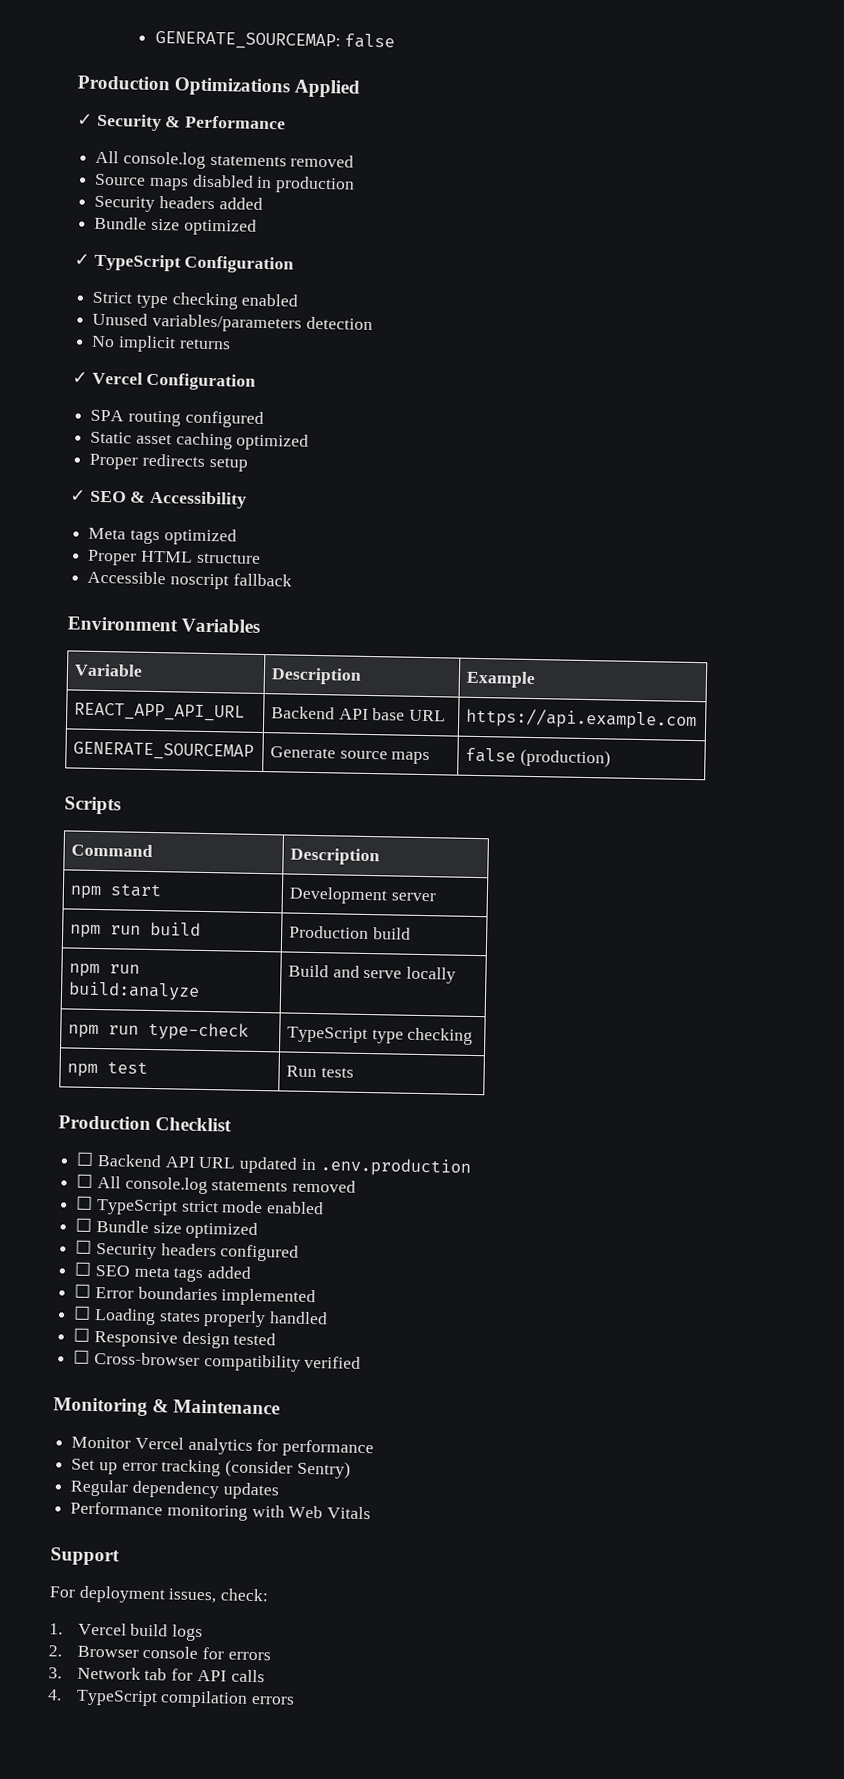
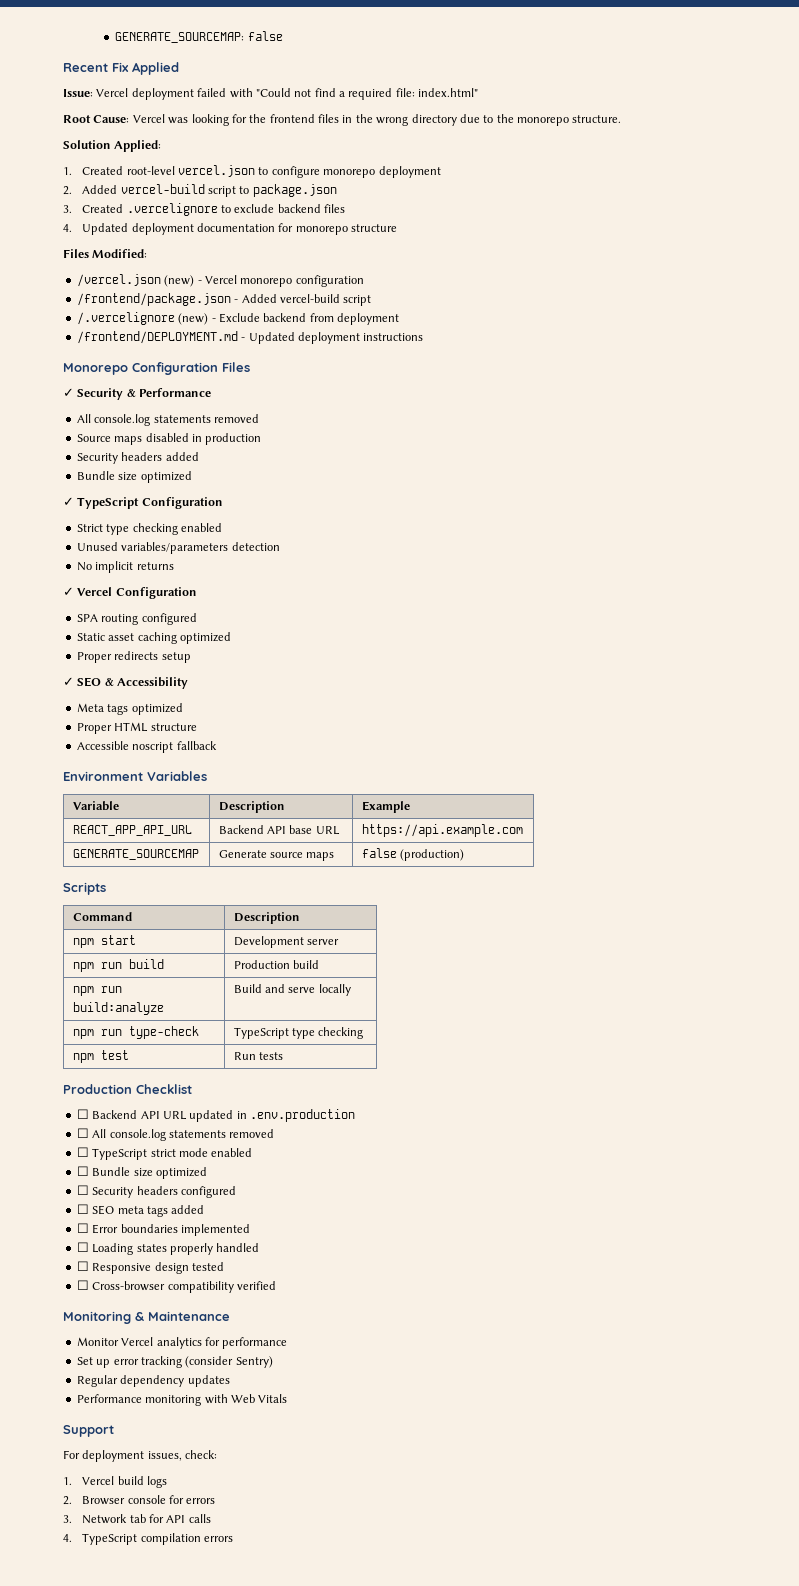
[77,75,291,97] Production Optimizations -> [63,62,129,72] Recent Fix
(361, 88) none -> [63,88,479,100] [63,114,622,126] [63,140,162,152] [63,165,441,178] [63,184,337,197] [63,203,346,216] [63,223,398,235] [63,249,148,258] [76,274,364,287] [76,293,372,306] [76,312,399,325] [76,331,424,344] [63,362,250,375] // Issue: Vercel deployment failed with "Could not find a required file: index.html" // Root Cause: Vercel was looking for the frontend files in the wrong directory due to the monorepo structure. // Solution Applied: // 1. Created root-level vercel.json to configure monorepo deployment // 2. Added vercel-build script to package.json // 3. Created .vercelignore to exclude backend files // 4. Updated deployment documentation for monorepo structure // Files Modified: // /vercel.json (new) - Vercel monorepo configuration // /frontend/package.json - Added vercel-build script // /.vercelignore (new) - Exclude backend from deployment // /frontend/DEPLOYMENT.md - Updated deployment instructions // Monorepo Configuration Files

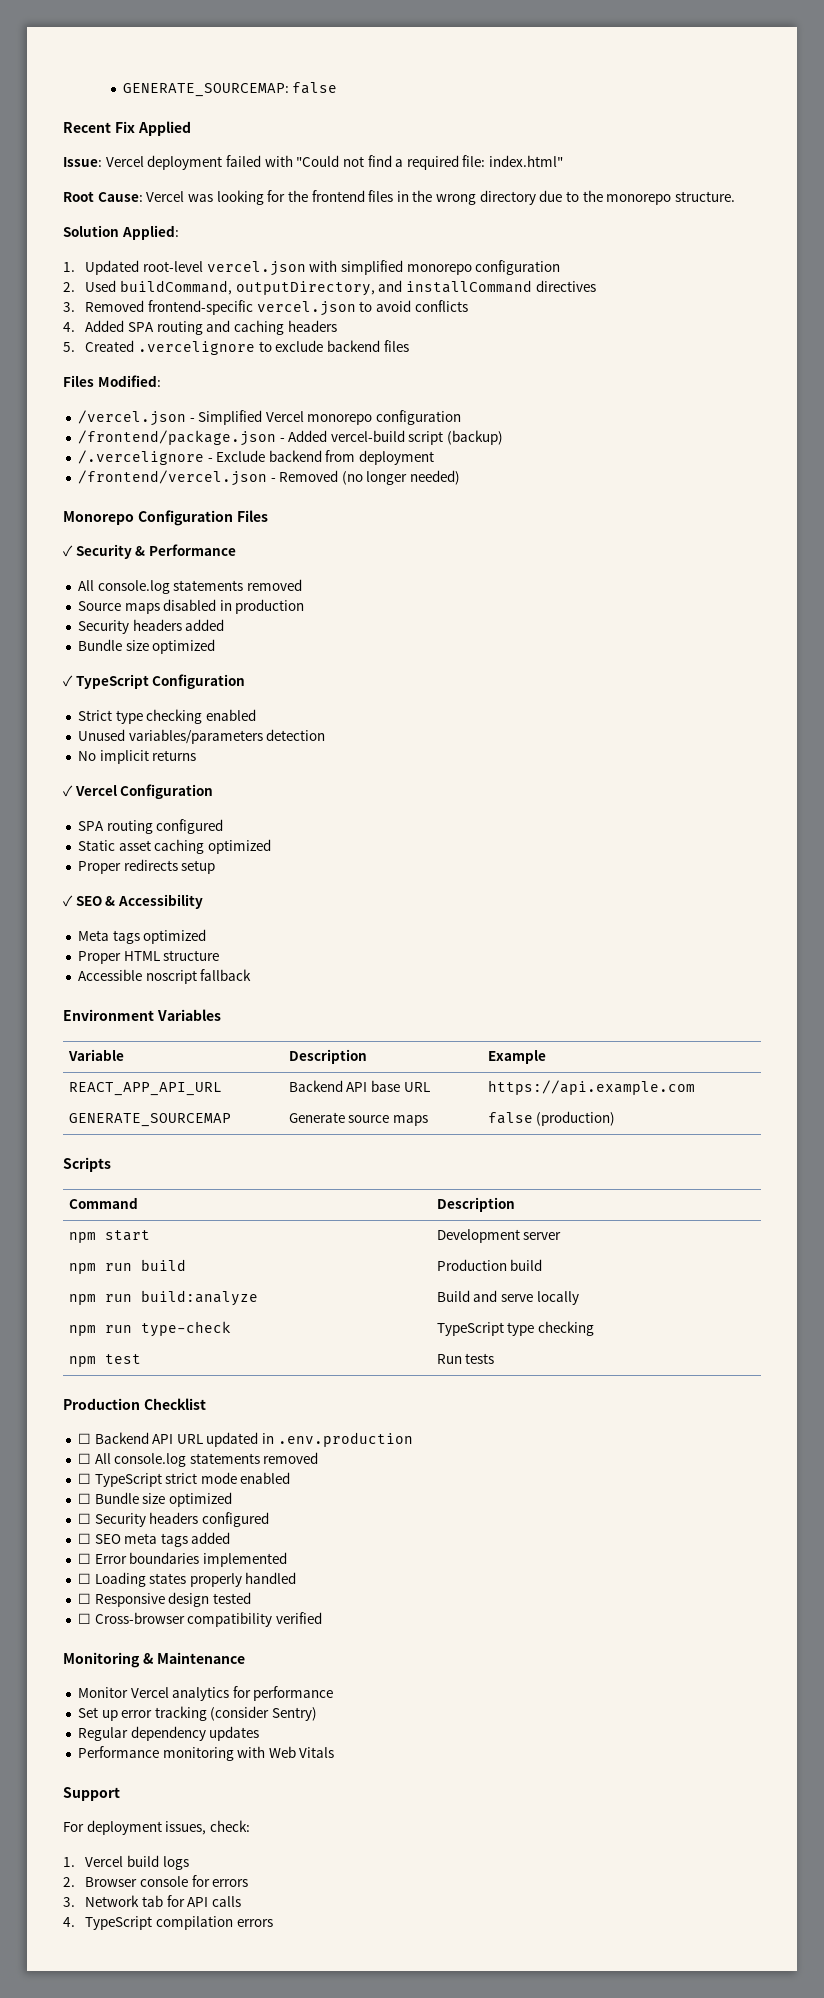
[82,166,124,175] Created -> [85,260,140,275] Updated
[258,166,441,178] [63,184,337,197] [63,205,72,213] to configure monorepo deployment // 2. Added vercel-build script to package.json // 3. -> [309,260,561,275] [63,280,596,296] [63,300,468,316] [63,320,337,335] [63,342,75,352] with simplified monorepo configuration // 2. Used buildCommand, outputDirectory, and installCommand directives // 3. Removed frontend-specific vercel.json to avoid conflicts // 4. Added SPA routing and caching headers // 5.
[63,223,398,235] // 4. Updated deployment documentation for monorepo structure -> (409, 346) none
[164,275,202,287] (new) - -> [189,410,263,425] - Simplified
(372, 300) none -> [447,430,504,445] (backup)
[178,313,209,325] (new) -> (204, 457) none
[76,331,424,344] /frontend/DEPLOYMENT.md - Updated deployment instructions -> [77,470,461,486] /frontend/vercel.json - Removed (no longer needed)

